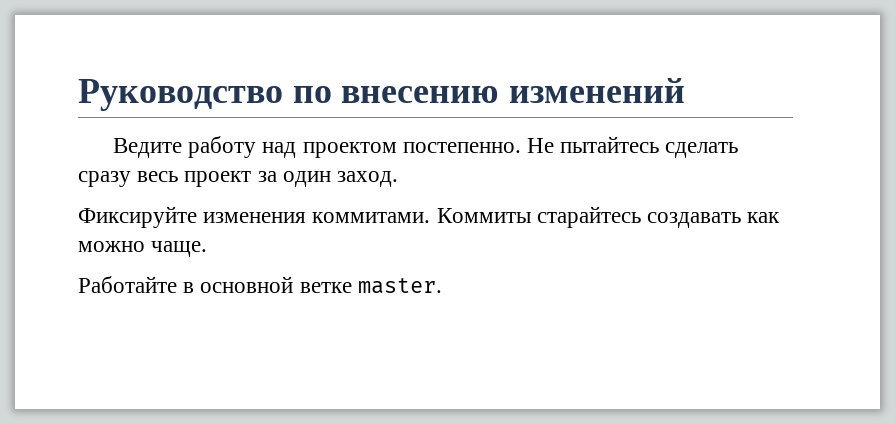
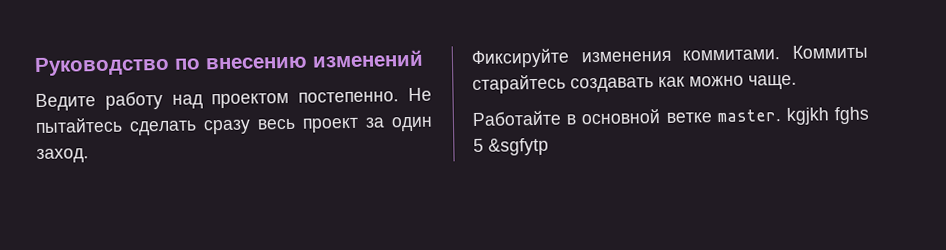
(442, 286) none -> [785,106,870,125] [473,137,549,156] kgjkh fghs 5 &sgfytp

